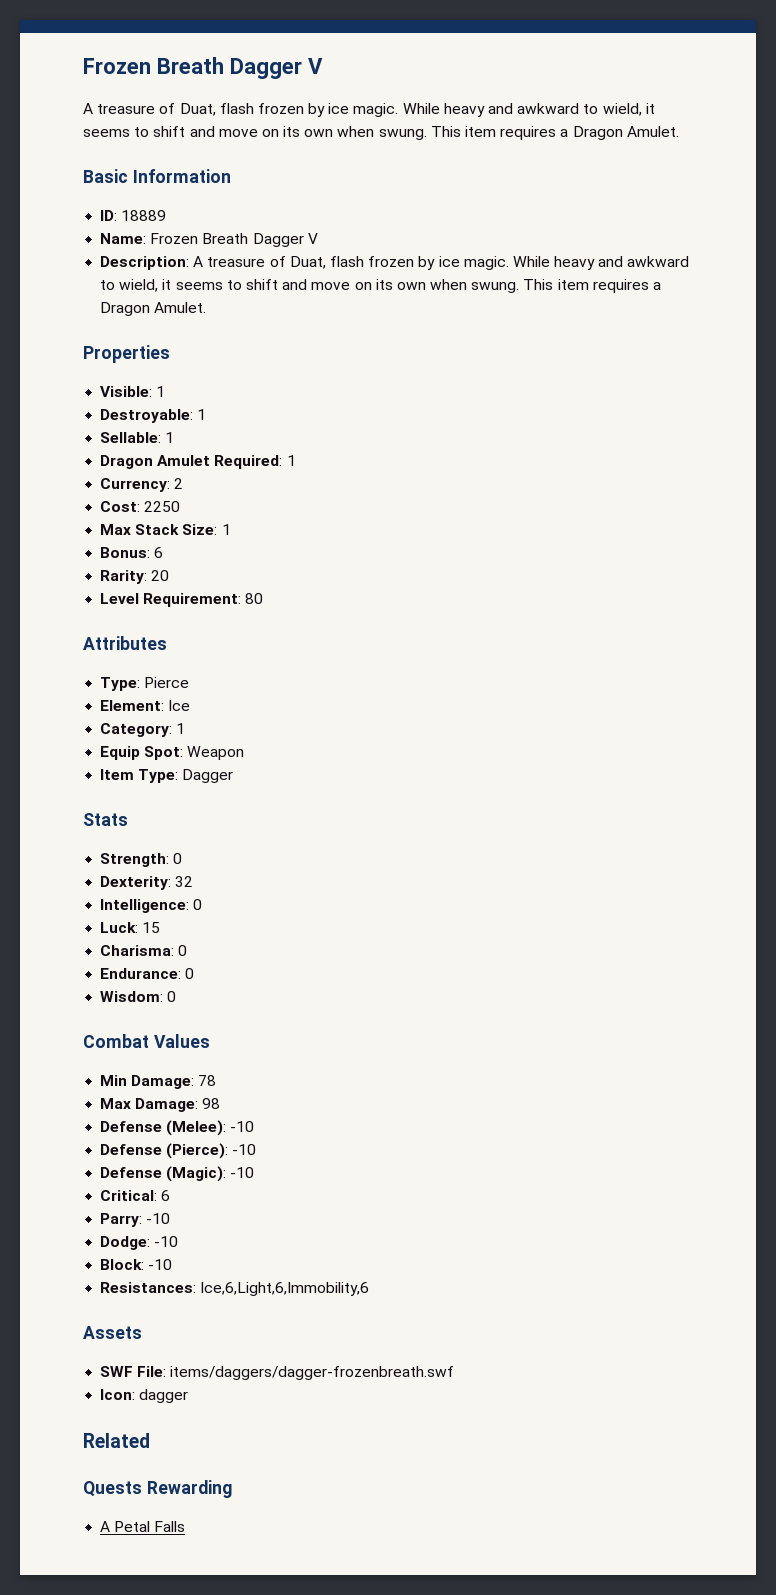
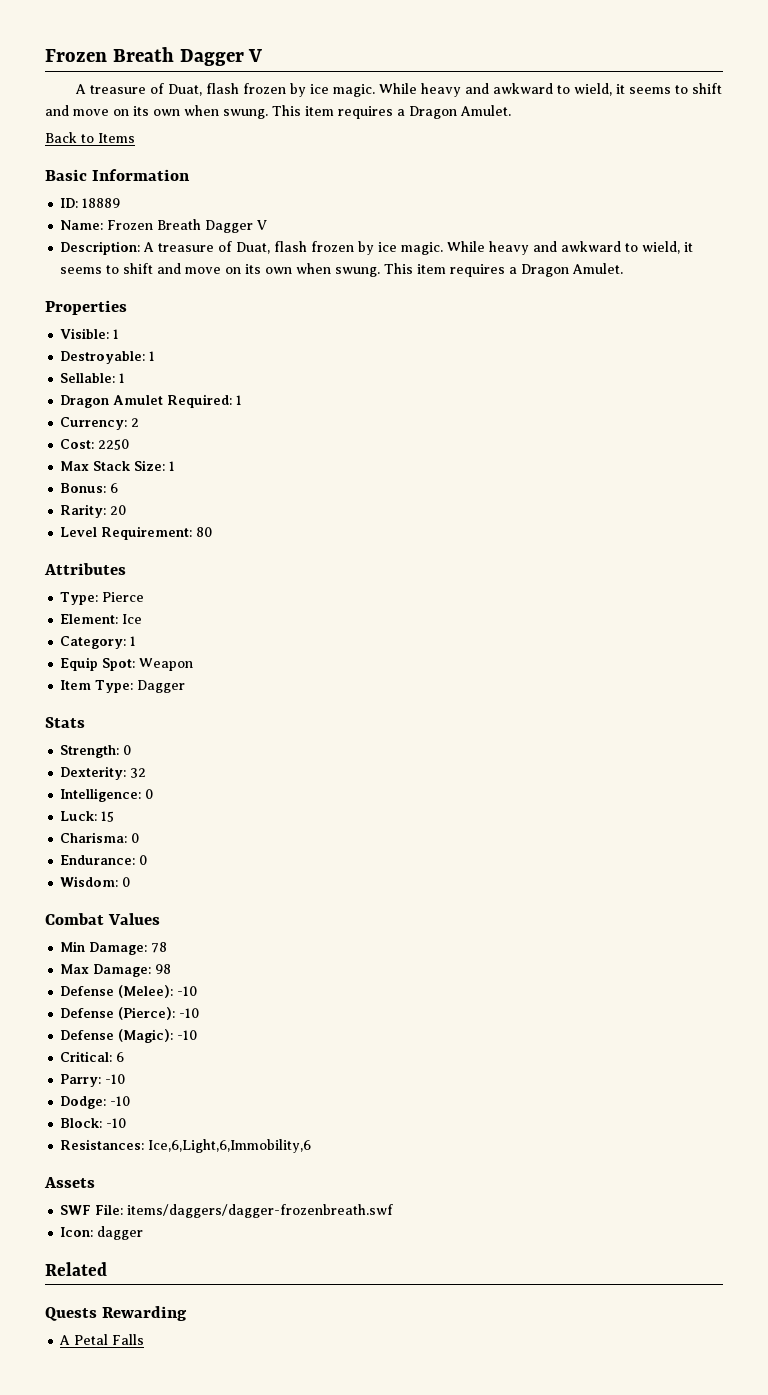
(679, 131) none -> [45,132,135,143] // Back to Items

